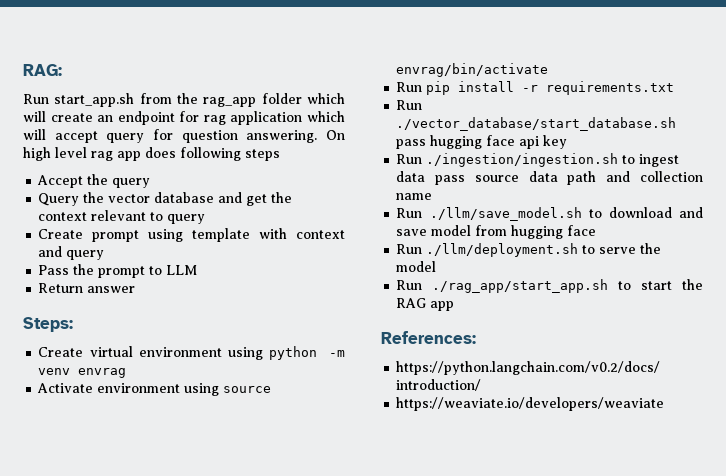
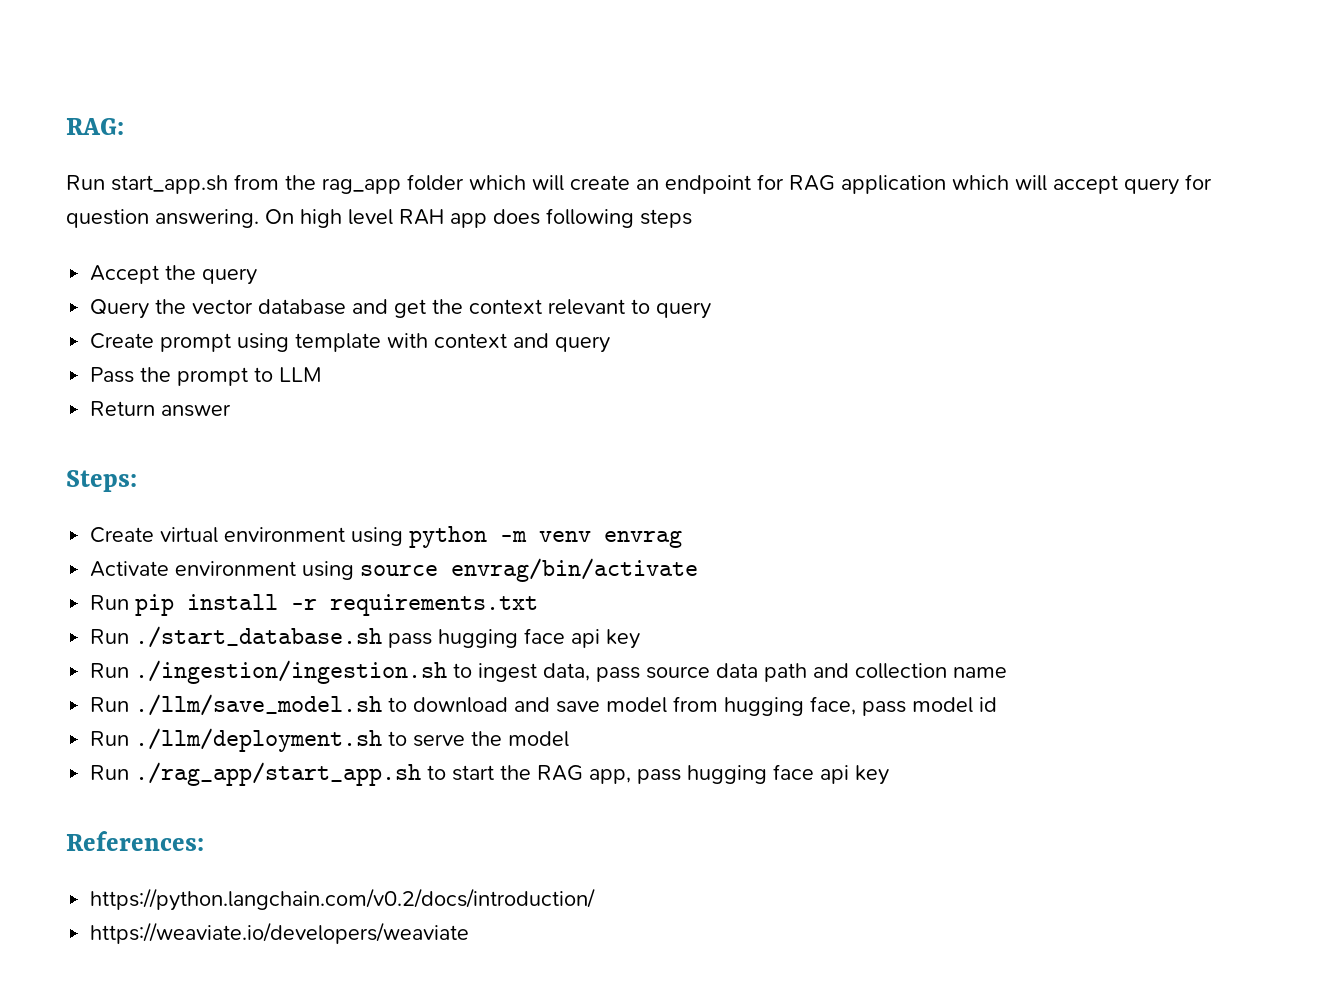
[203,115,226,125] rag -> [789,175,835,191] RAG
[91,151,113,161] rag -> [399,209,444,225] RAH
[396,117,677,131] ./vector_database/start_database.sh -> [135,626,383,648] ./start_database.sh
[396,171,426,182] data -> [543,663,591,681] data,
[567,225,597,236] face -> [810,696,998,716] face, pass model id
[430,301,455,311] app -> [589,764,890,785] app, pass hugging face api key

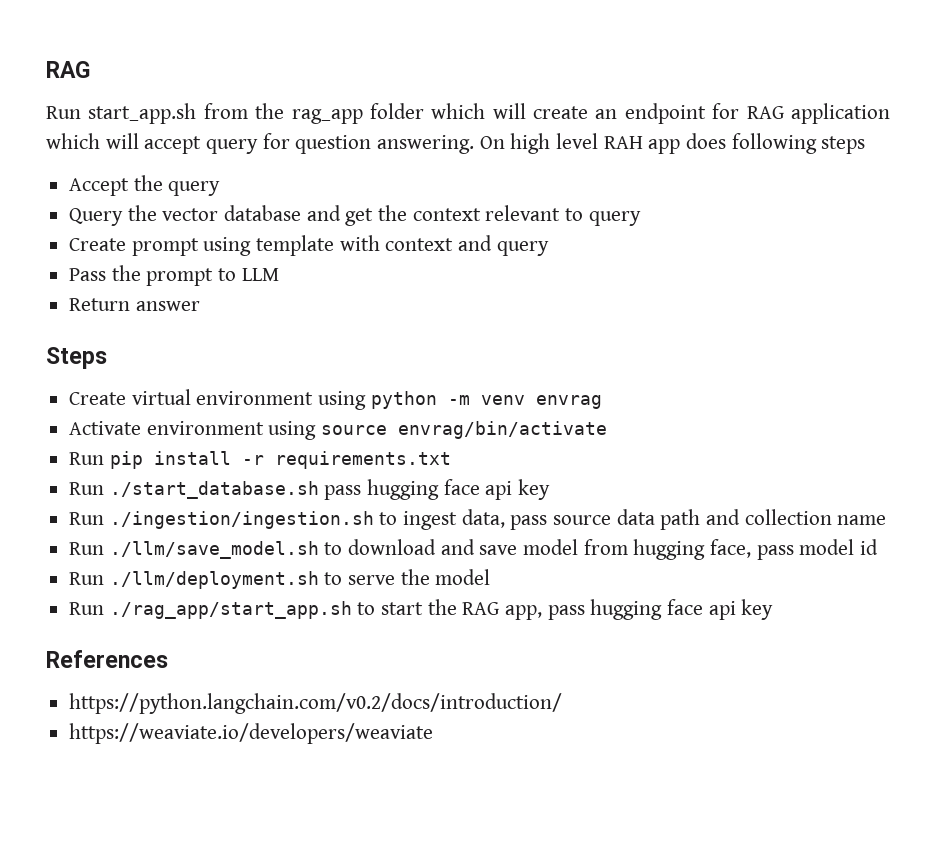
[66,118,124,135] RAG: -> [46,61,90,78] RAG
[66,470,137,492] Steps: -> [46,347,107,369] Steps
[66,831,204,851] References: -> [46,650,168,668] References

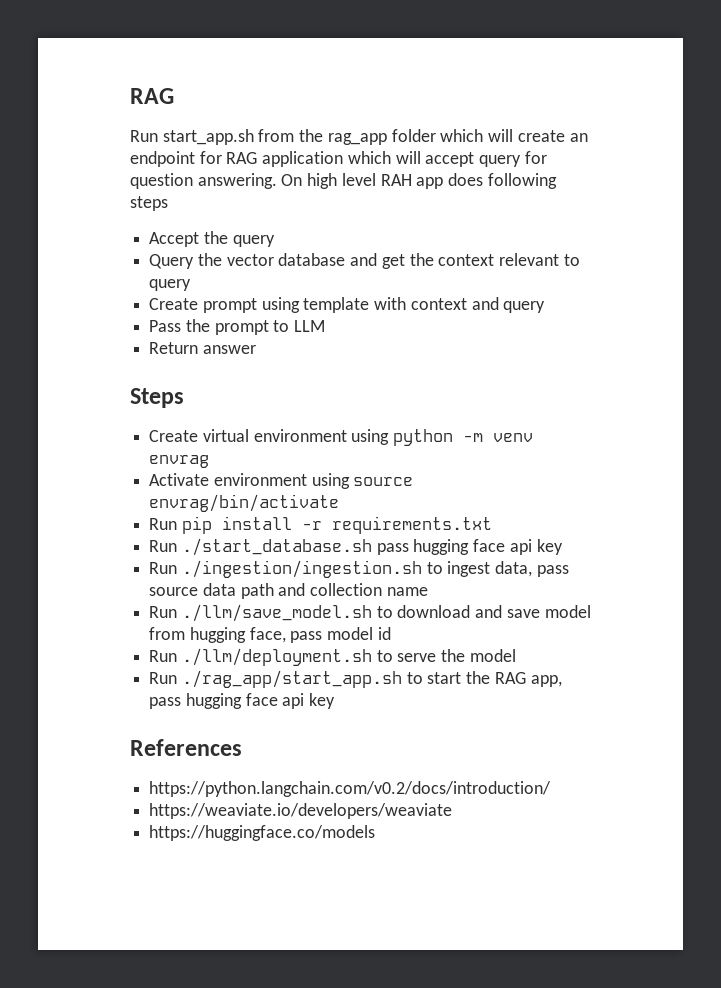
(434, 733) none -> [149,825,376,841] // https://huggingface.co/models

